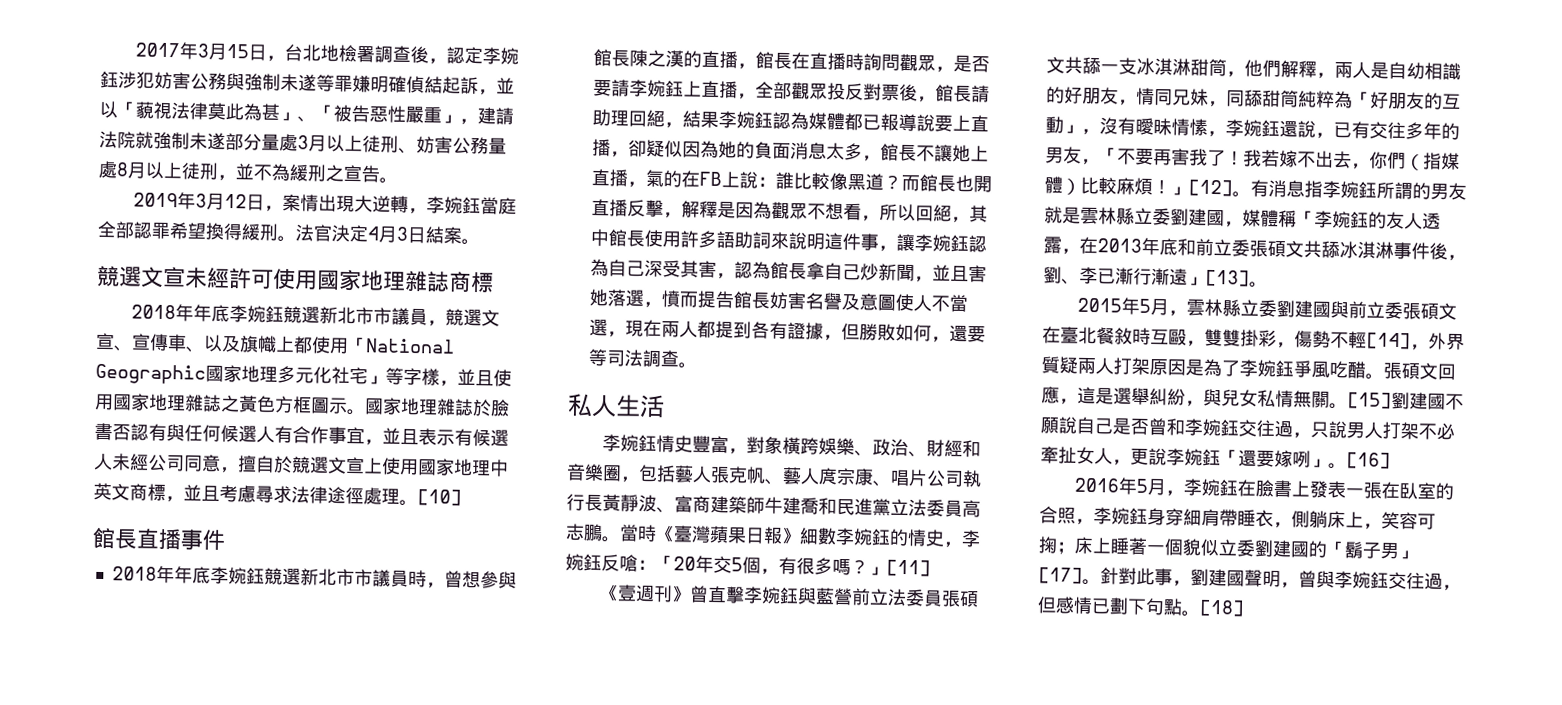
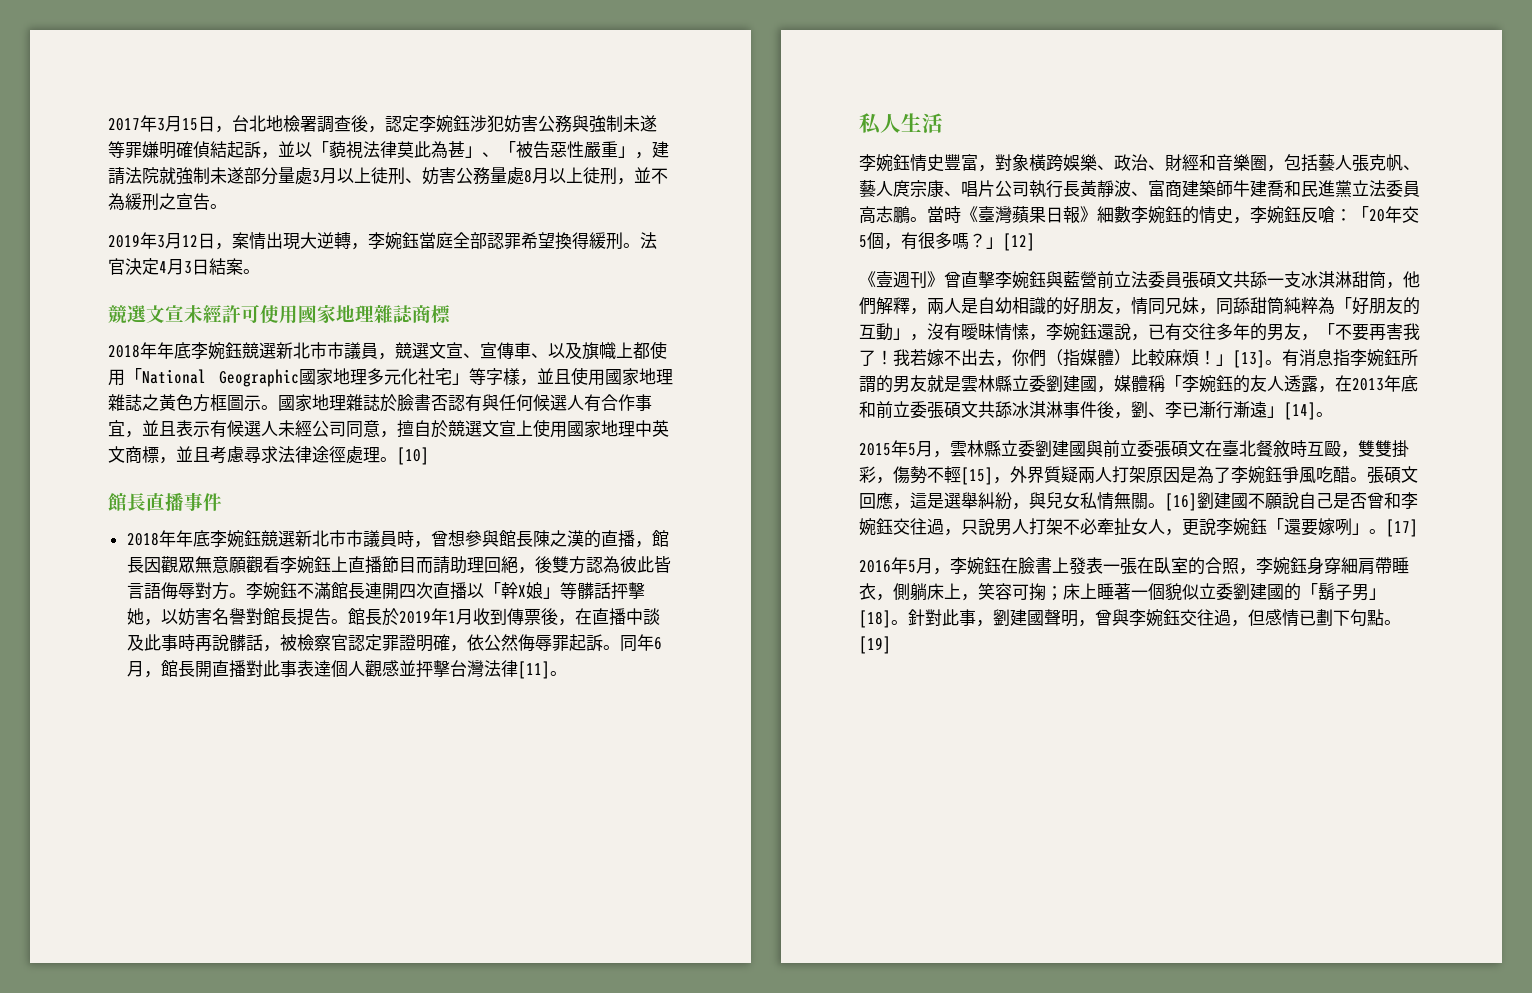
[790,52,990,73] [592,78,990,103] [591,108,989,133] [591,138,989,163] [590,168,992,193] [590,198,988,224] [589,228,987,253] [589,258,987,283] [588,288,968,313] [588,318,986,343] [587,348,680,368] 在直播時詢問觀眾，是否要請李婉鈺上直播，全部觀眾投反對票後，館長請助理回絕，結果李婉鈺認為媒體都已報導說要上直播，卻疑似因為她的負面消息太多，館長不讓她上直播，氣的在FB上說：誰比較像黑道？而館長也開直播反擊，解釋是因為觀眾不想看，所以回絕，其中館長使用許多語助詞來說明這件事，讓李婉鈺認為自己深受其害，認為館長拿自己炒新聞，並且害她落選，憤而提告館長妨害名譽及意圖使人不當選，現在兩人都提到各有證據，但勝敗如何，還要等司法調查 -> [143,556,671,574] [126,582,645,600] [126,608,660,626] [126,634,662,652] [126,660,550,679] 因觀眾無意願觀看李婉鈺上直播節目而請助理回絕，後雙方認為彼此皆言語侮辱對方。李婉鈺不滿館長連開四次直播以「幹X娘」等髒話抨擊她，以妨害名譽對館長提告。館長於2019年1月收到傳票後，在直播中談及此事時再說髒話，被檢察官認定罪證明確，依公然侮辱罪起訴。同年6月，館長開直播對此事表達個人觀感並抨擊台灣法律[11]
[886,559,931,577] [11] -> [1003,233,1035,251] [12]
[1188,179,1233,197] [12] -> [1233,350,1265,368] [13]
[1205,269,1250,287] [13] -> [1284,402,1316,420] [14]
[1366,332,1411,350] [14] -> [961,467,993,485] [15]
[1347,392,1392,409] [15] -> [1165,493,1197,511] [16]
[1346,452,1391,469] [16] -> [1386,519,1418,537] [17]
[1038,567,1083,584] [17] -> [859,610,891,628] [18]
[1199,599,1245,617] [18] -> [859,636,891,654] [19]

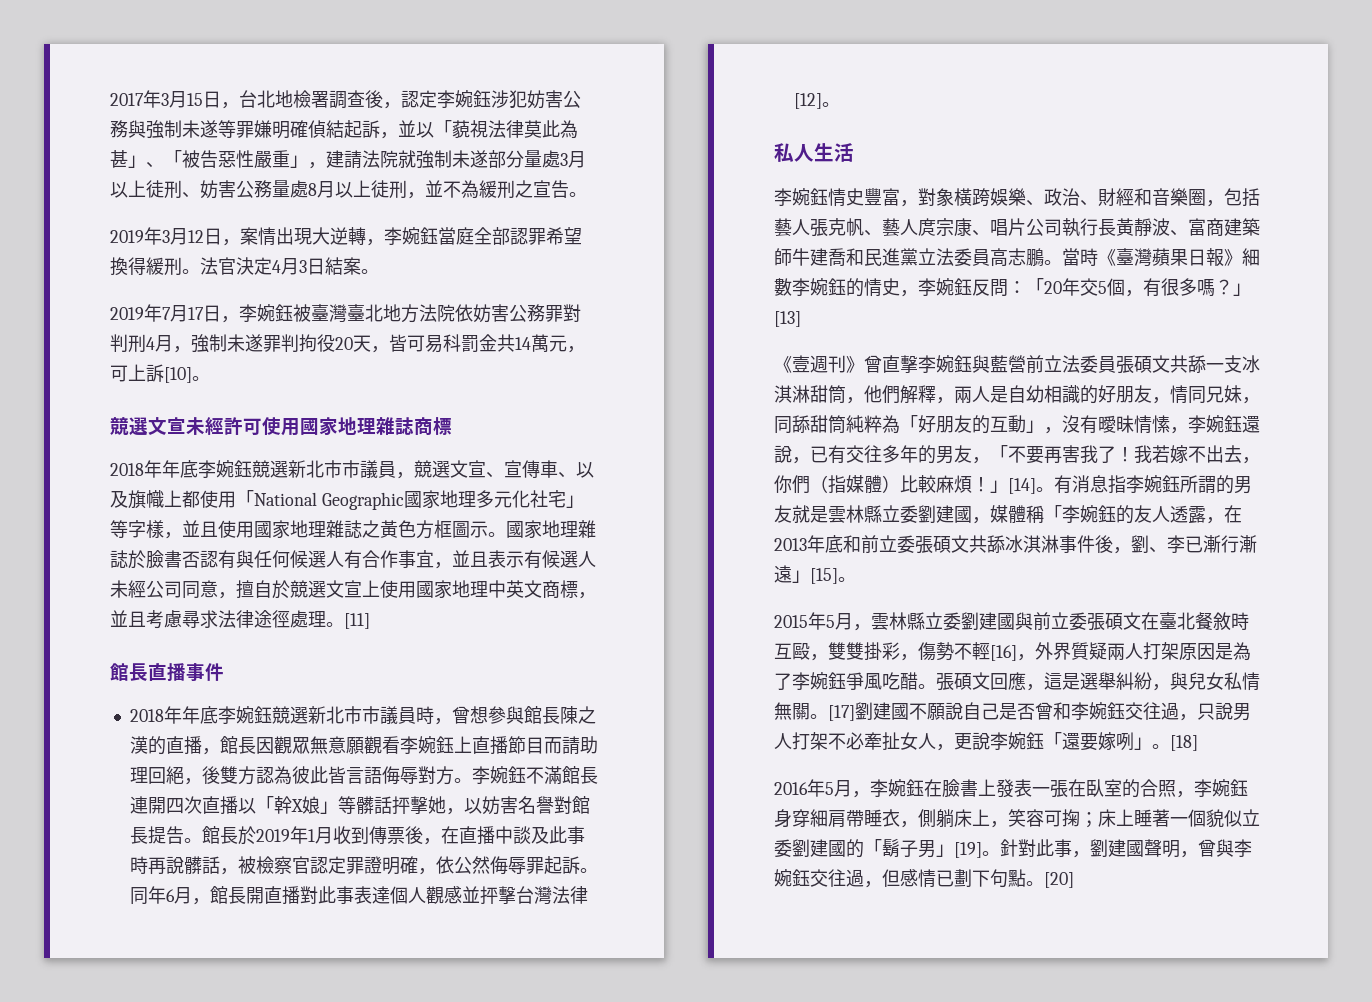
(260, 271) none -> [110,304,581,323] [110,334,585,353] [110,364,210,383] // 2019年7月17日，李婉鈺被臺灣臺北地方法院依妨害公務罪對判刑4月，強制未遂罪判拘役20天，皆可易科罰金共14萬元，可上訴[10]。
[397,447,429,465] [10] -> [344,613,370,629] [11]
[517,661,550,679] [11] -> [793,93,822,109] [12]
[1318,206,1335,223] 嗆 -> [990,279,1008,297] 問
[1003,233,1035,251] [12] -> [774,311,801,327] [13]
[1233,350,1265,368] [13] -> [1008,478,1036,494] [14]
[1284,402,1316,420] [14] -> [810,568,838,584] [15]
[961,467,993,485] [15] -> [990,645,1017,661] [16]
[1165,493,1197,511] [16] -> [828,705,855,721] [17]
[1386,519,1418,537] [17] -> [1170,735,1198,751] [18]
[859,610,891,628] [18] -> [954,842,982,858] [19]
[859,636,891,654] [19] -> [1044,872,1074,888] [20]

